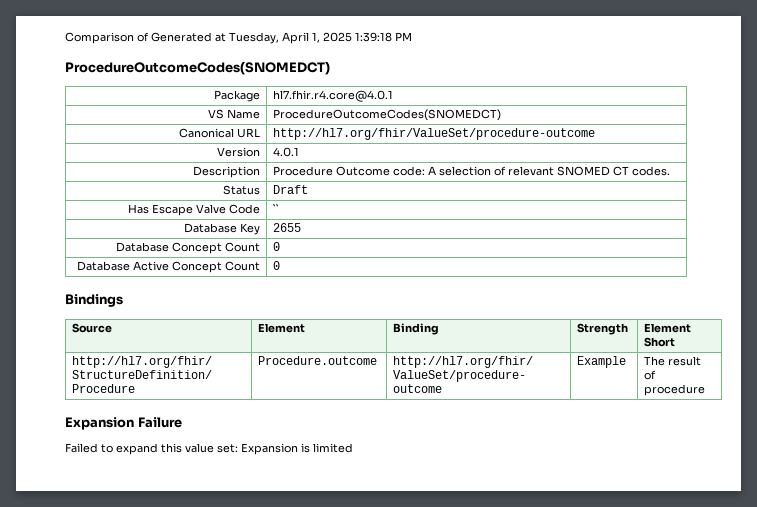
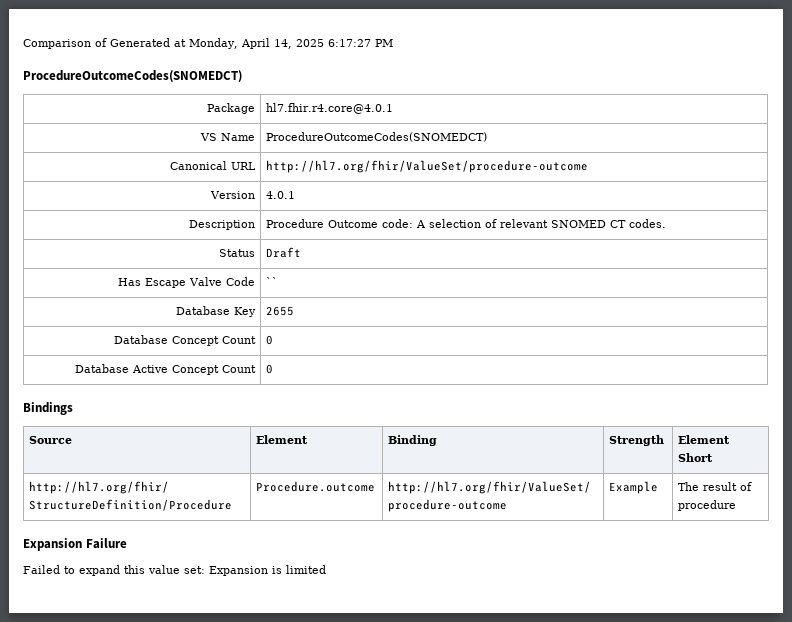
[229,32,392,44] Tuesday, April 1, 2025 1:39:18 -> [189,38,371,49] Monday, April 14, 2025 6:17:27

